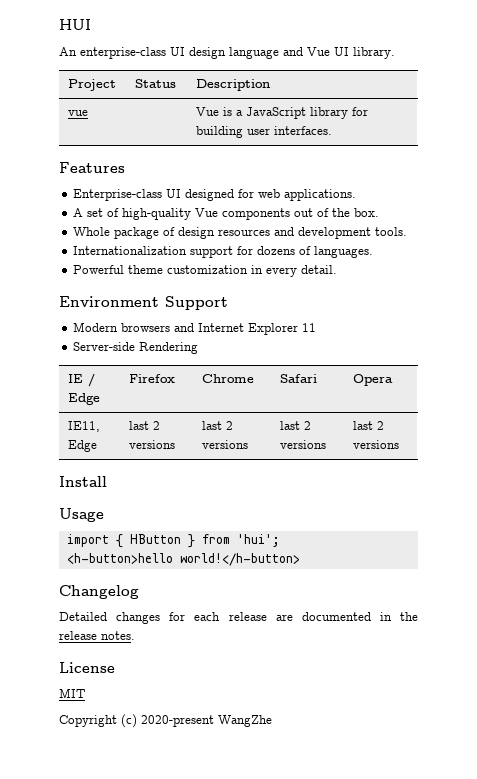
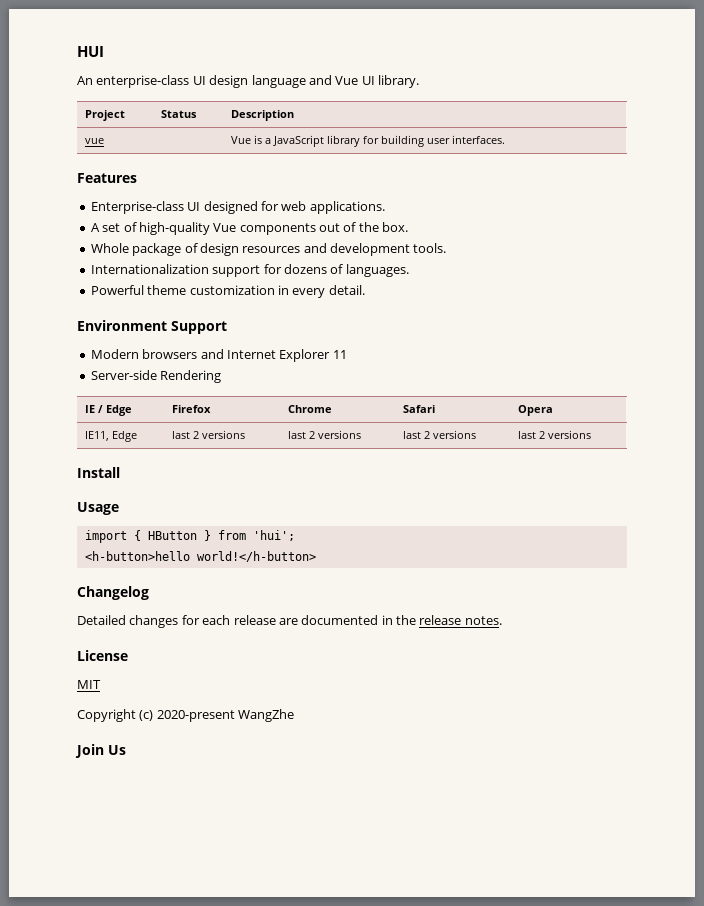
(272, 721) none -> [75,744,126,758] // Join Us

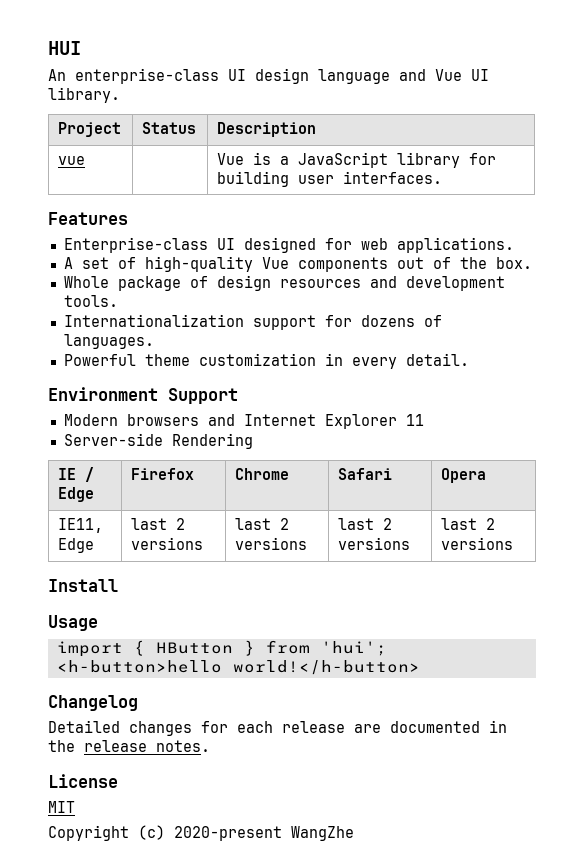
[75,744,126,758] // Join Us -> (354, 833) none

